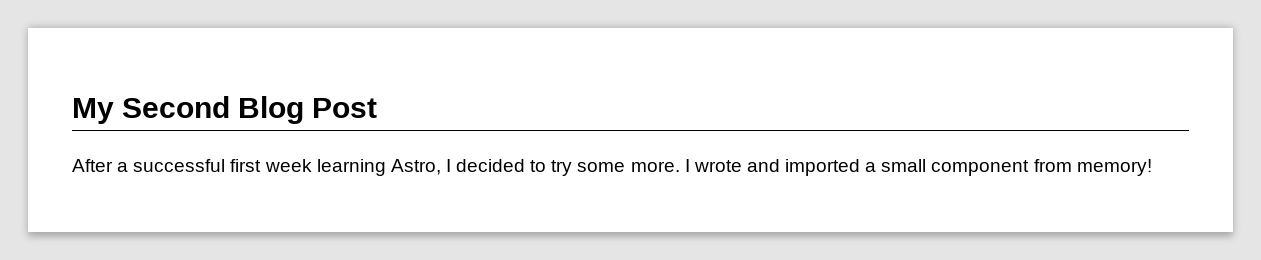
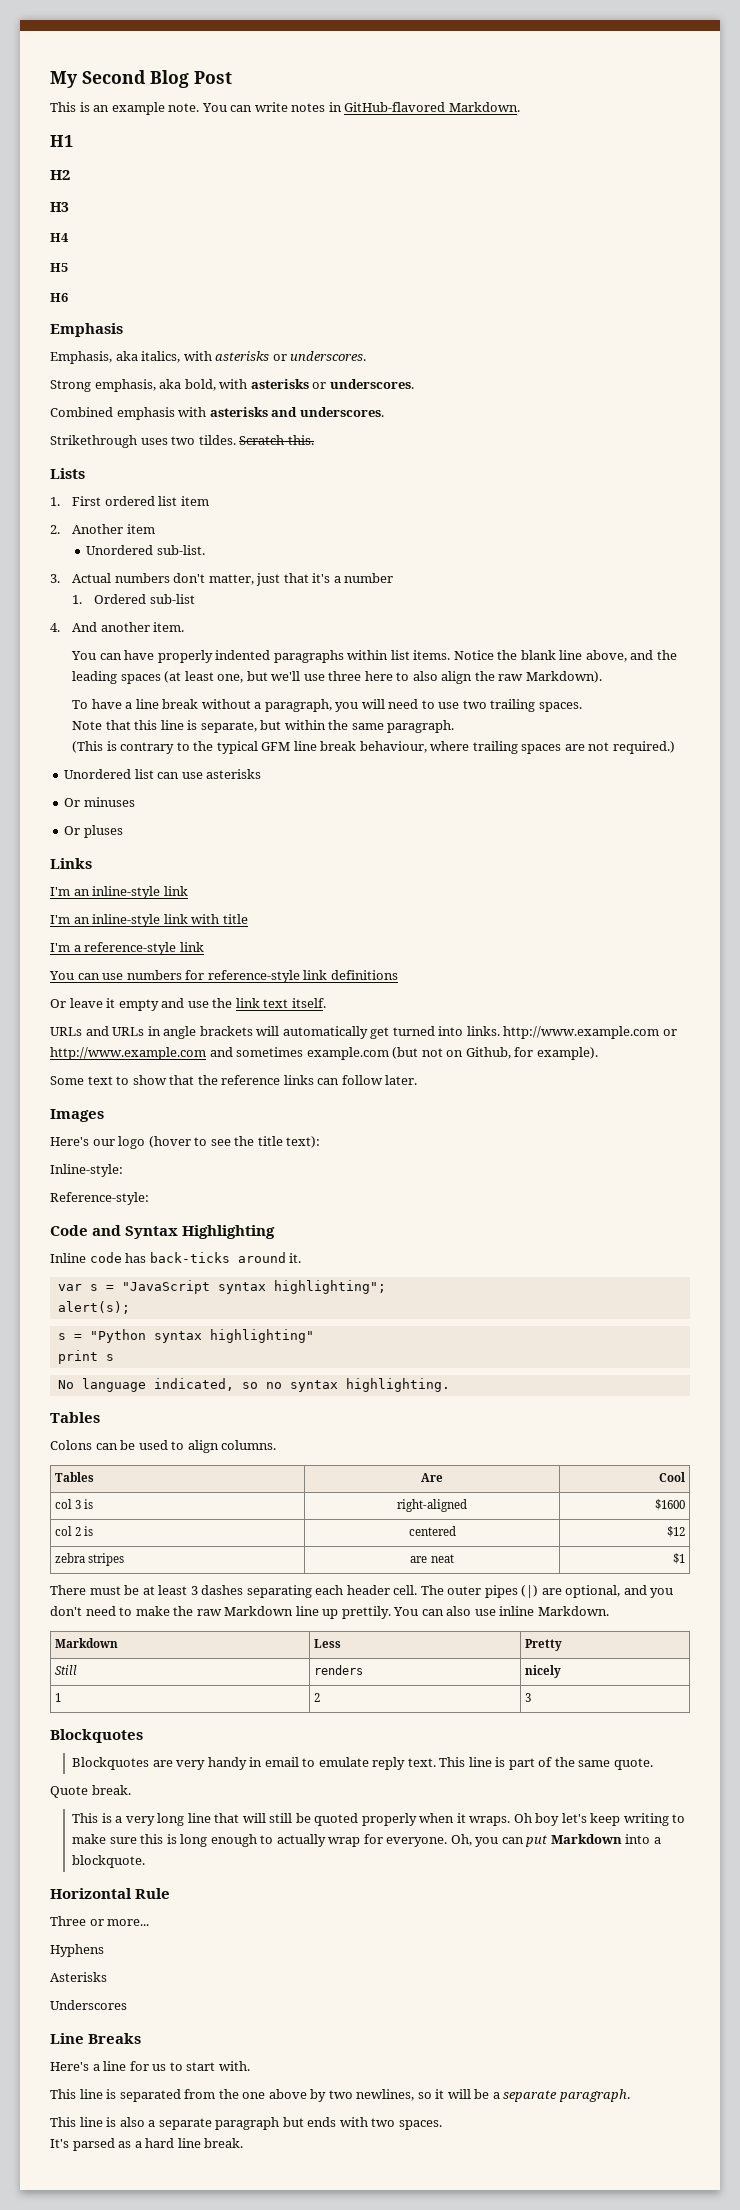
[72,159,1152,176] After a successful first week learning Astro, I decided to try some more. I wrote and imported a small component from memory! -> [50,102,520,115] [50,135,73,147] [50,170,70,180] [50,202,69,212] [50,233,69,242] [50,263,68,272] [50,293,68,302] [50,323,123,337] [50,351,367,364] [50,379,414,392] [50,407,384,420] [50,435,314,448] [50,468,85,479] [50,496,209,506] [50,524,155,534] [86,545,205,555] [50,573,394,586] [72,594,195,604] [50,622,185,632] [71,650,677,663] [72,671,602,684] [72,699,582,712] [72,720,455,733] [72,741,675,754] [64,769,262,779] [64,797,135,807] [64,825,123,838] [50,858,92,869] [50,886,188,899] [50,914,248,927] [50,942,204,955] [49,970,398,983] [50,998,326,1011] [50,1026,677,1039] [50,1047,598,1060] [50,1075,418,1085] [50,1109,104,1122] [50,1136,321,1149] [50,1164,123,1177] [50,1192,149,1205] [50,1225,276,1239] [50,1252,302,1263] [57,1280,386,1294] [57,1301,130,1314] [57,1329,314,1343] [57,1350,114,1364] [57,1378,450,1392] [50,1412,100,1423] [50,1440,277,1453] [55,1472,95,1482] [421,1473,443,1482] [658,1472,685,1482] [55,1499,94,1509] [397,1499,467,1512] [654,1499,685,1510] [55,1526,94,1536] [408,1526,456,1536] [666,1526,685,1537] [55,1553,125,1566] [410,1554,454,1563] [672,1553,685,1564] [50,1585,674,1598] [50,1606,609,1619] [55,1638,119,1648] [314,1639,342,1648] [525,1639,563,1651] [55,1665,78,1675] [314,1665,364,1675] [525,1665,562,1678] [55,1693,62,1702] [314,1693,321,1702] [525,1693,532,1702] [50,1729,143,1743] [72,1757,653,1770] [50,1785,131,1798] [72,1813,686,1826] [72,1834,661,1847] [72,1855,146,1868] [50,1888,171,1899] [50,1916,150,1926] [50,1944,104,1957] [50,1972,107,1982] [50,2000,127,2010] [50,2033,142,2044] [50,2061,250,2071] [50,2089,630,2102] [50,2117,442,2130] [50,2138,244,2151] This is an example note. You can write notes in GitHub-flavored Markdown. // H1 // H2 // H3 // H4 // H5 // H6 // Emphasis // Emphasis, aka italics, with asterisks or underscores. // Strong emphasis, aka bold, with asterisks or underscores. // Combined emphasis with asterisks and underscores. // Strikethrough uses two tildes. Scratch this. // Lists // 1. First ordered list item // 2. Another item // Unordered sub-list. // 3. Actual numbers don't matter, just that it's a number // 1. Ordered sub-list // 4. And another item. // You can have properly indented paragraphs within list items. Notice the blank line above, and the leading spaces (at least one, but we'll use three here to also align the raw Markdown). // To have a line break without a paragraph, you will need to use two trailing spaces. // Note that this line is separate, but within the same paragraph. // (This is contrary to the typical GFM line break behaviour, where trailing spaces are not required.) // Unordered list can use asterisks // Or minuses // Or pluses // Links // I'm an inline-style link // I'm an inline-style link with title // I'm a reference-style link // You can use numbers for reference-style link definitions // Or leave it empty and use the link text itself. // URLs and URLs in angle brackets will automatically get turned into links. http://www.example.com or http://www.example.com and sometimes example.com (but not on Github, for example). // Some text to show that the reference links can follow later. // Images // Here's our logo (hover to see the title text): // Inline-style: // Reference-style: // Code and Syntax Highlighting // Inline code has back-ticks around it. // var s = "JavaScript syntax highlighting"; // alert(s); // s = "Python syntax highlighting" // print s // No language indicated, so no syntax highlighting. // Tables // Colons can be used to align columns. // Tables | Are | Cool // col 3 is | right-aligned | $1600 // col 2 is | centered | $12 // zebra stripes | are neat | $1 // There must be at least 3 dashes separating each header cell. The outer pipes (|) are optional, and you don't need to make the raw Markdown line up prettily. You can also use inline Markdown. // Markdown | Less | Pretty // Still | renders | nicely // 1 | 2 | 3 // Blockquotes // Blockquotes are very handy in email to emulate reply text. This line is part of the same quote. // Quote break. // This is a very long line that will still be quoted properly when it wraps. Oh boy let's keep writing to make sure this is long enough to actually wrap for everyone. Oh, you can put Markdown into a blockquote. // Horizontal Rule // Three or more... // Hyphens // Asterisks // Underscores // Line Breaks // Here's a line for us to start with. // This line is separated from the one above by two newlines, so it will be a separate paragraph. // This line is also a separate paragraph but ends with two spaces. // It's parsed as a hard line break.

